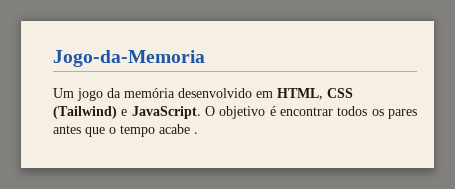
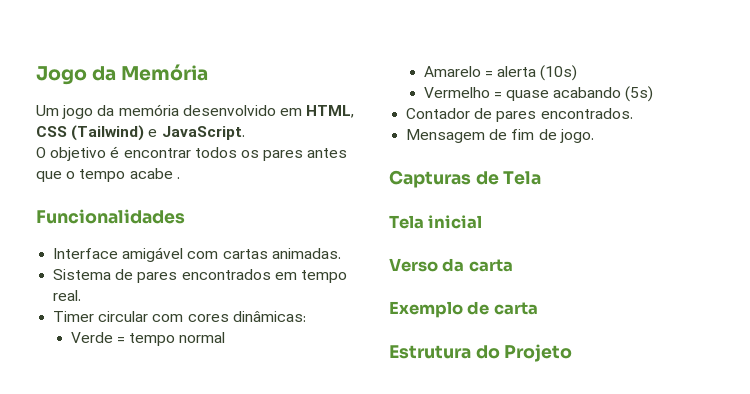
[53,50,205,67] Jogo-da-Memoria -> [36,64,209,85] Jogo da Memória
(201, 112) none -> (245, 133) //
(198, 133) none -> [36,209,185,224] [53,247,341,262] [53,269,347,283] [53,290,82,301] [53,311,306,322] [70,332,226,346] [423,65,578,81] [423,86,654,102] [406,108,633,122] [406,129,594,143] [389,170,542,188] [389,215,483,229] [389,258,513,272] [389,301,538,318] [389,344,573,362] // Funcionalidades // Interface amigável com cartas animadas. // Sistema de pares encontrados em tempo real. // Timer circular com cores dinâmicas: // Verde = tempo normal // Amarelo = alerta (10s) // Vermelho = quase acabando (5s) // Contador de pares encontrados. // Mensagem de fim de jogo. // Capturas de Tela // Tela inicial // Verso da carta // Exemplo de carta // Estrutura do Projeto

